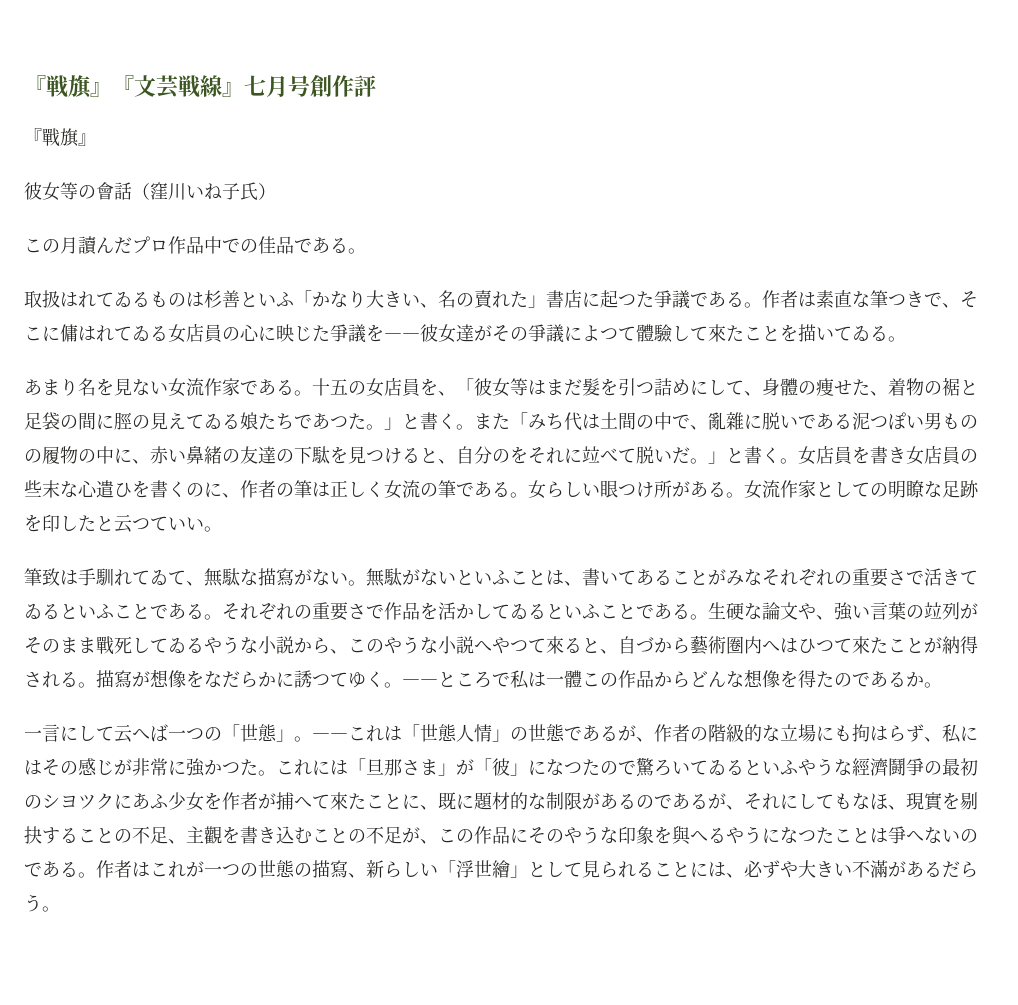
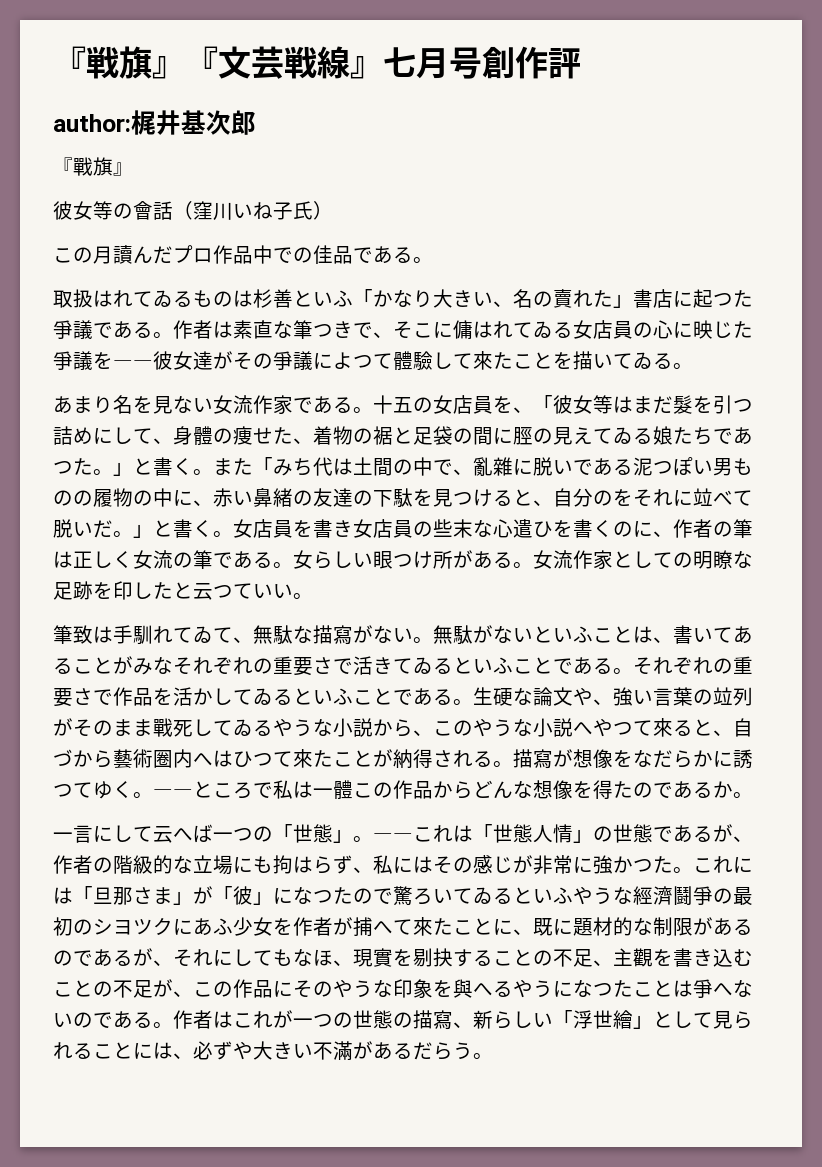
(376, 86) none -> [53,110,256,135] // author:梶井基次郎

